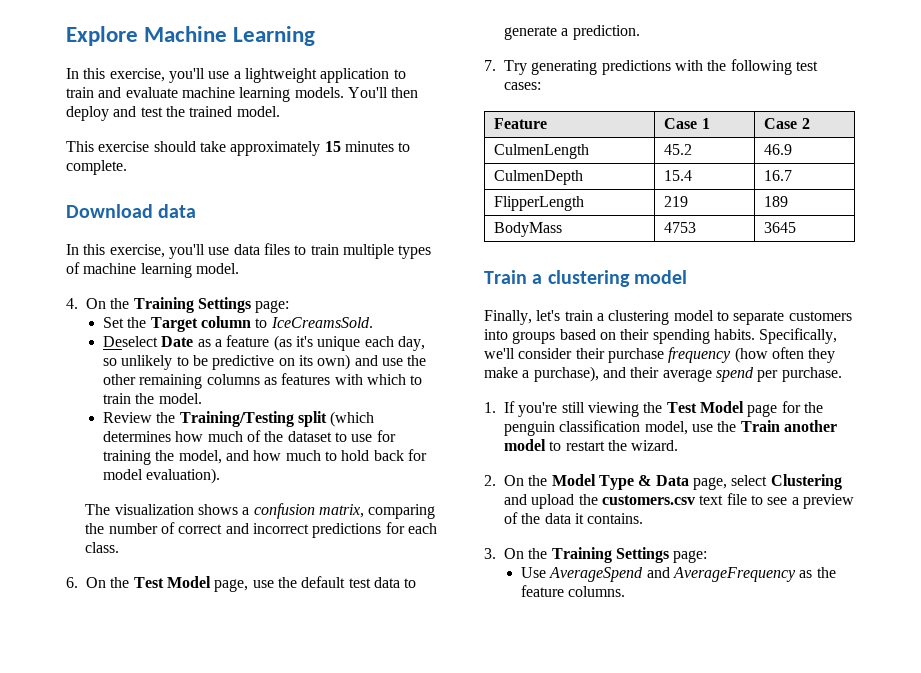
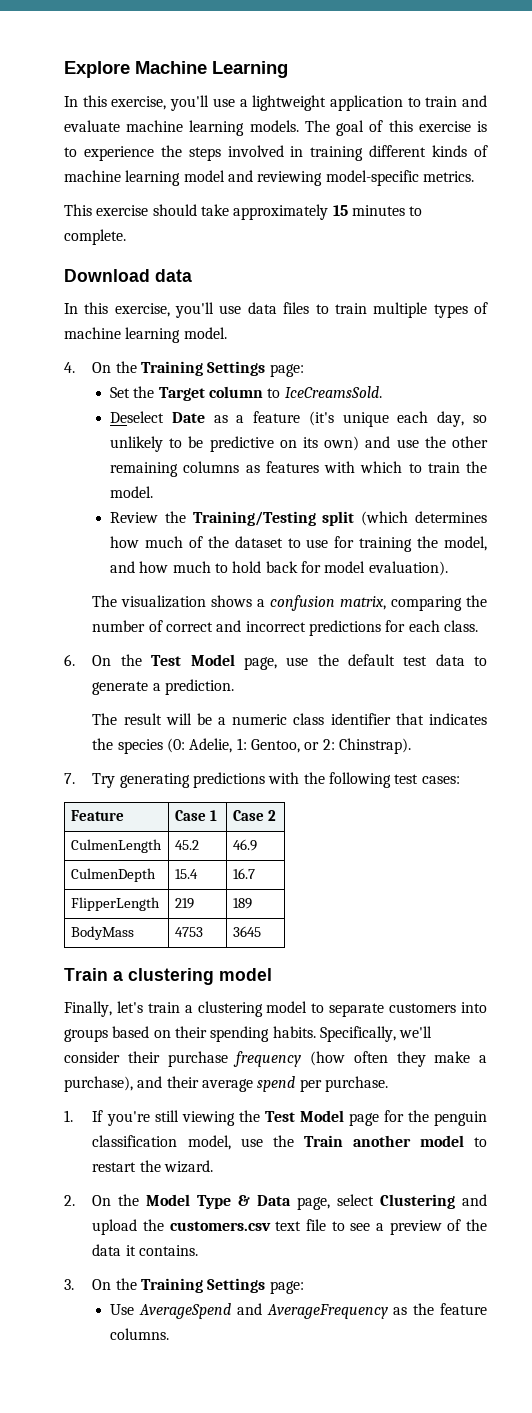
[347,87,419,98] [66,106,280,121] You'll then deploy and test the trained model. -> [304,120,488,136] [64,145,489,161] [64,170,474,186] The goal of this exercise is to experience the steps involved in training different kinds of machine learning model and reviewing model-specific metrics.
[273,335,313,351] (as it's -> [308,411,334,426] (it's
(640, 32) none -> [92,713,488,725] [92,738,412,754] // The result will be a numeric class identifier that indicates the species (0: Adelie, 1: Gentoo, or 2: Chinstrap).

